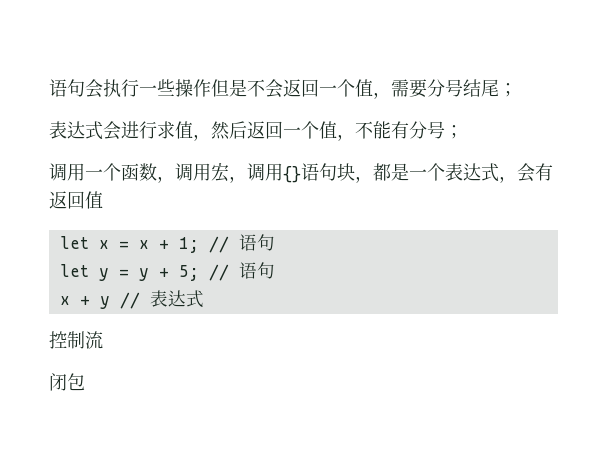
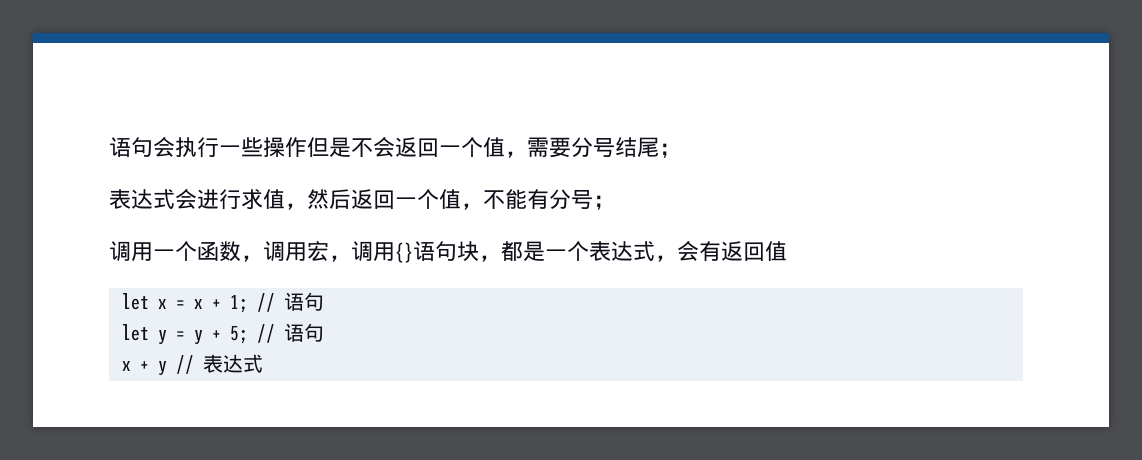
[49,331,103,349] [49,373,85,391] // 控制流 // 闭包 -> (263, 363) none

